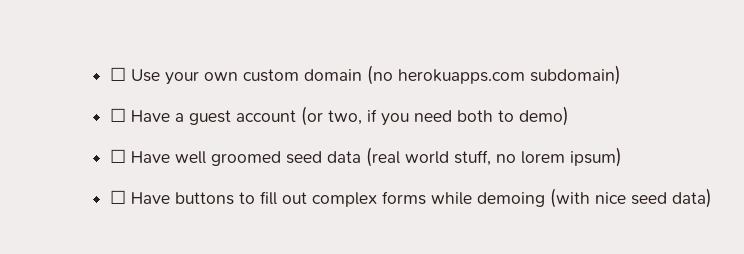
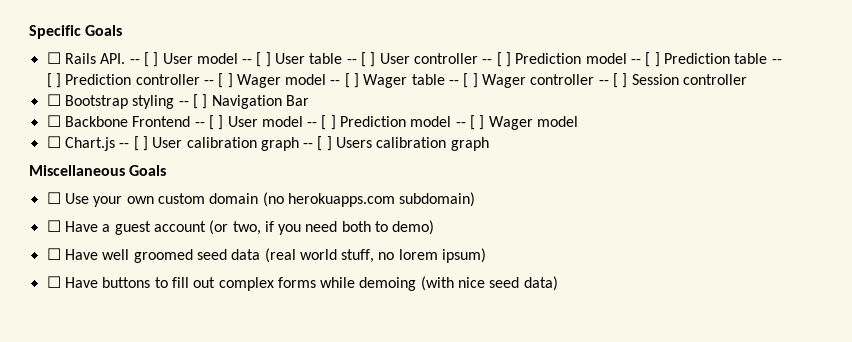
(110, 74) none -> [29,25,123,39] [46,52,782,67] [46,73,747,88] [46,94,309,109] [46,115,579,130] [46,136,489,151] [29,165,167,176] Specific Goals // ☐ Rails API. -- [ ] User model -- [ ] User table -- [ ] User controller -- [ ] Prediction model -- [ ] Prediction table -- [ ] Prediction controller -- [ ] Wager model -- [ ] Wager table -- [ ] Wager controller -- [ ] Session controller // ☐ Bootstrap styling -- [ ] Navigation Bar // ☐ Backbone Frontend -- [ ] User model -- [ ] Prediction model -- [ ] Wager model // ☐ Chart.js -- [ ] User calibration graph -- [ ] Users calibration graph // Miscellaneous Goals //

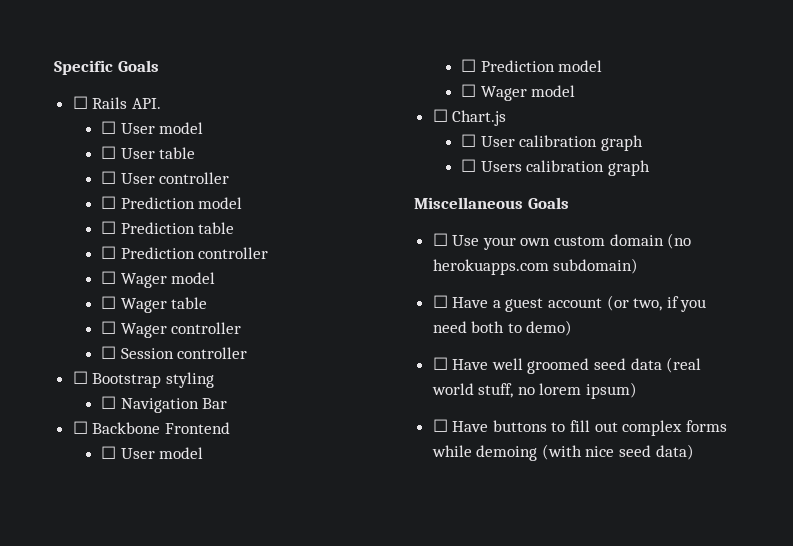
[129,52,271,67] -- [ ] User model -- [ ] -> [101,121,204,134] [101,146,117,159] // ☐ User model // ☐
[346,52,376,67] -- [ ] -> [101,171,117,184] // ☐
[482,52,660,67] -- [ ] Prediction model -- [ ] -> [101,196,243,209] [101,221,117,234] // ☐ Prediction model // ☐
[771,59,782,64] [46,73,61,88] -- [ ] -> [101,246,117,259] // ☐
[203,73,360,88] -- [ ] Wager model -- [ ] -> [101,271,216,288] [101,296,117,309] // ☐ Wager model // ☐
[449,73,478,88] -- [ ] -> [101,321,117,334] // ☐
[598,73,628,88] -- [ ] -> [101,346,117,359] // ☐
[178,94,208,109] -- [ ] -> [101,396,117,409] // ☐
[194,115,485,130] -- [ ] User model -- [ ] Prediction model -- [ ] -> [101,446,204,459] [461,59,603,72] [461,84,477,97] // ☐ User model // ☐ Prediction model // ☐
[119,136,148,151] -- [ ] -> [461,134,477,147] // ☐
[303,136,332,151] -- [ ] -> [461,159,477,172] // ☐

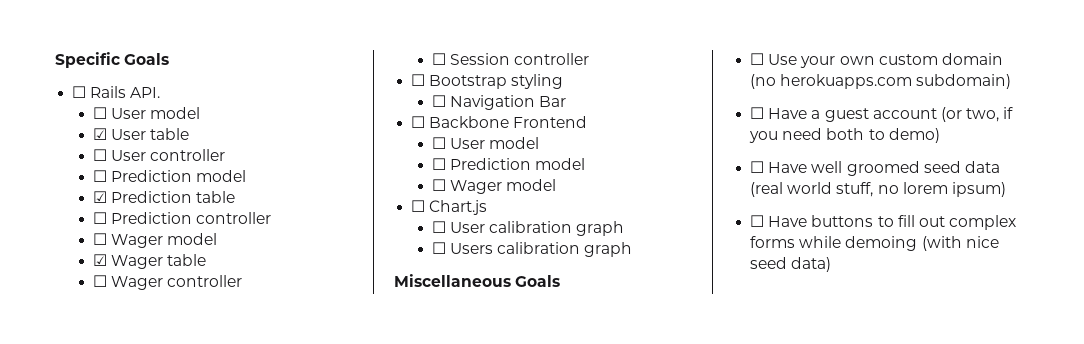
[101,146,117,159] ☐ -> [92,128,107,140] ☑
[101,221,117,234] ☐ -> [92,191,107,203] ☑
[101,296,117,309] ☐ -> [92,254,107,266] ☑

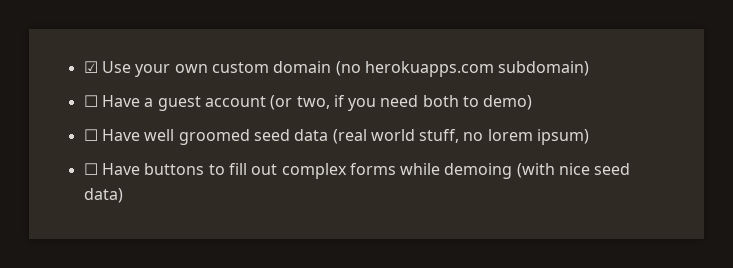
[55,52,170,68] [72,86,161,98] [92,107,201,119] [92,128,190,140] [92,149,226,161] [92,170,247,182] [92,191,236,203] [92,212,272,224] [92,233,218,248] [92,254,207,269] [92,275,243,290] [431,53,590,65] [411,74,564,89] [431,95,567,110] [411,116,588,128] [431,137,540,149] [431,158,586,170] [431,179,557,194] [411,200,488,215] [431,221,625,236] [431,242,633,257] [394,274,561,287] [750,53,765,65] Specific Goals // ☐ Rails API. // ☐ User model // ☑ User table // ☐ User controller // ☐ Prediction model // ☑ Prediction table // ☐ Prediction controller // ☐ Wager model // ☑ Wager table // ☐ Wager controller // ☐ Session controller // ☐ Bootstrap styling // ☐ Navigation Bar // ☐ Backbone Frontend // ☐ User model // ☐ Prediction model // ☐ Wager model // ☐ Chart.js // ☐ User calibration graph // ☐ Users calibration graph // Miscellaneous Goals // ☐ -> [83,61,98,73] ☑

